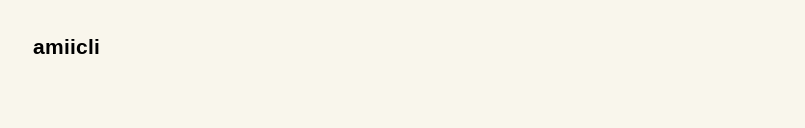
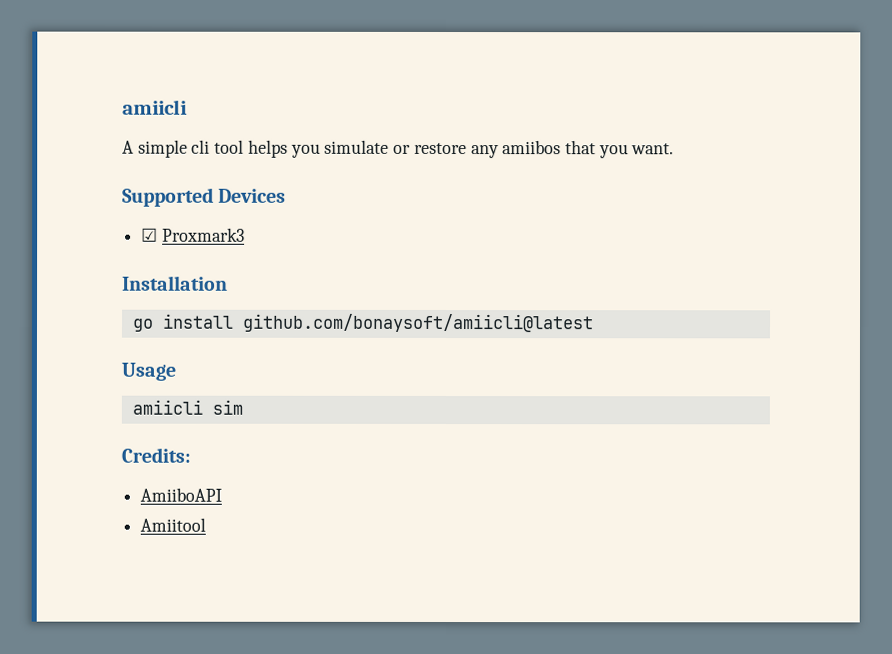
[33,39,100,54] amiicli -> [122,99,188,115] [122,139,675,159] [122,187,287,207] [141,227,245,242] [122,275,228,291] [131,313,594,333] [121,362,176,381] [131,399,243,415] [121,447,191,463] [140,487,223,502] [140,517,207,532] amiicli // A simple cli tool helps you simulate or restore any amiibos that you want. // Supported Devices // ☑ Proxmark3 // Installation // go install github.com/bonaysoft/amiicli@latest // Usage // amiicli sim // Credits: // AmiiboAPI // Amiitool

